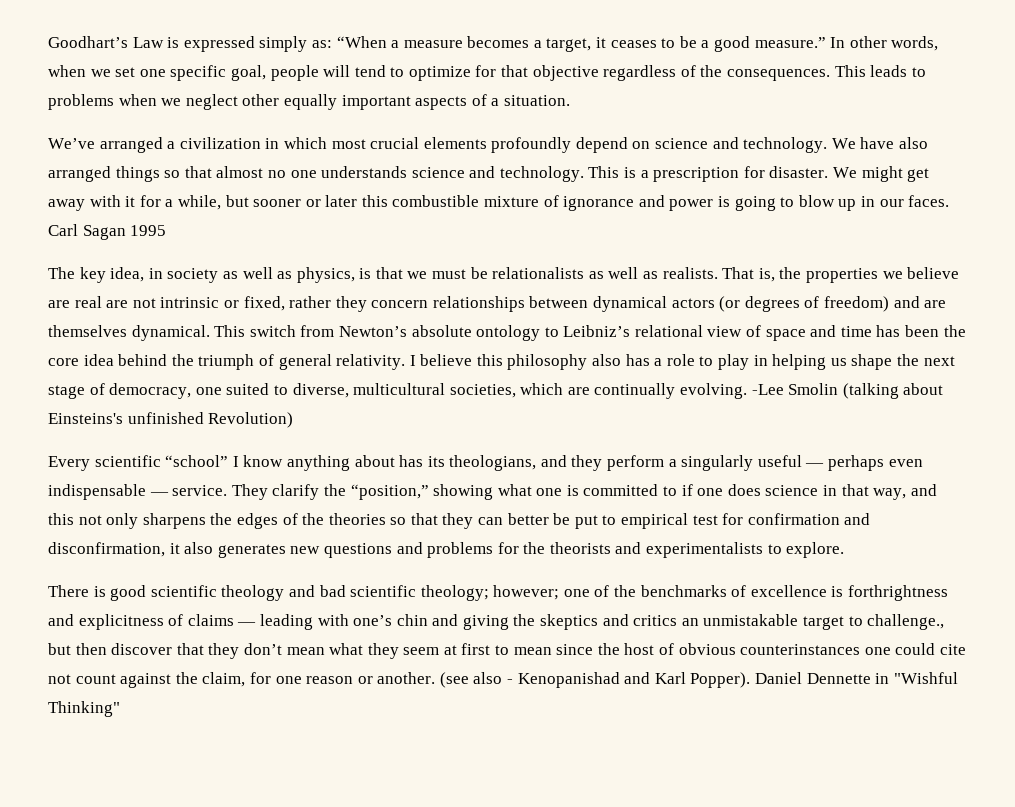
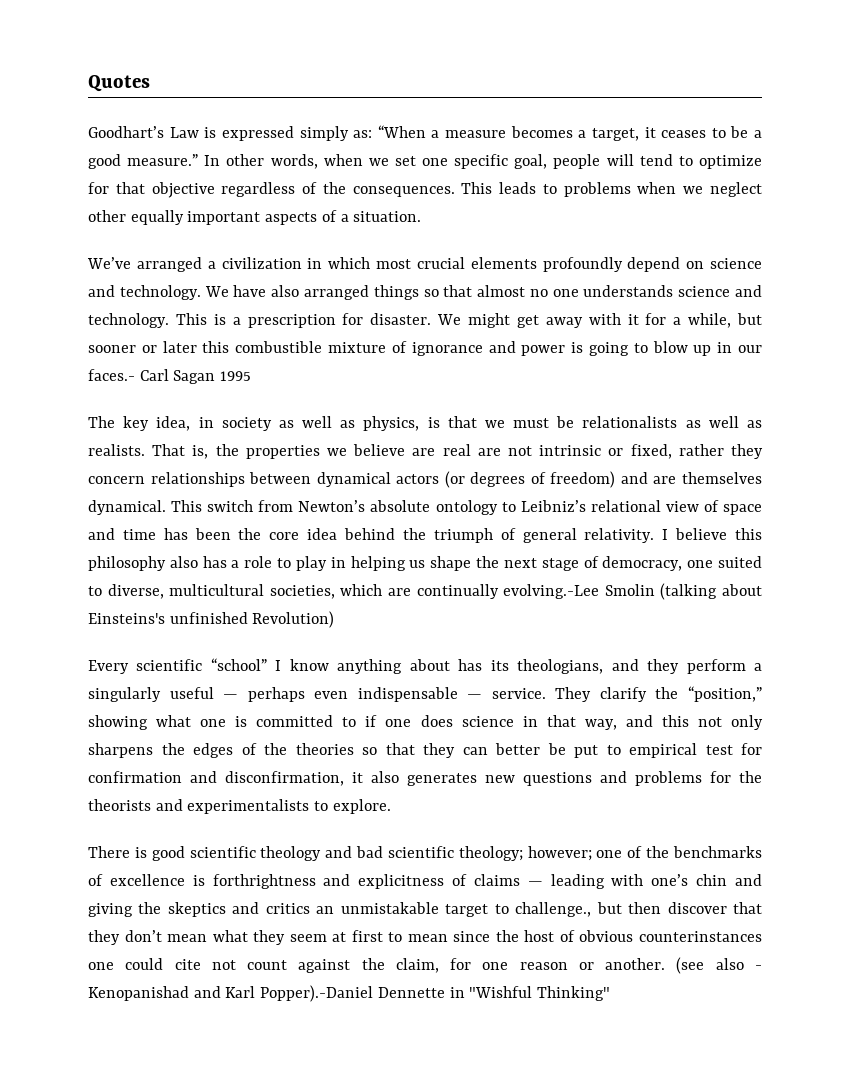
(48, 42) none -> [88,75,150,92] Quotes //
[908,195,950,207] faces. -> [88,369,135,381] faces.-
[680,383,784,399] evolving. -Lee -> [503,584,600,599] evolving.-Lee
[690,672,803,688] Popper). Daniel -> [260,985,374,1002] Popper).-Daniel

